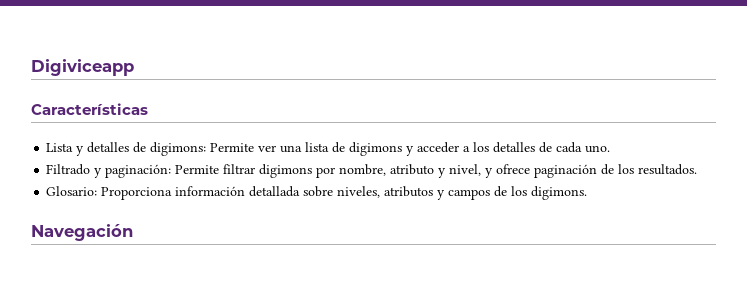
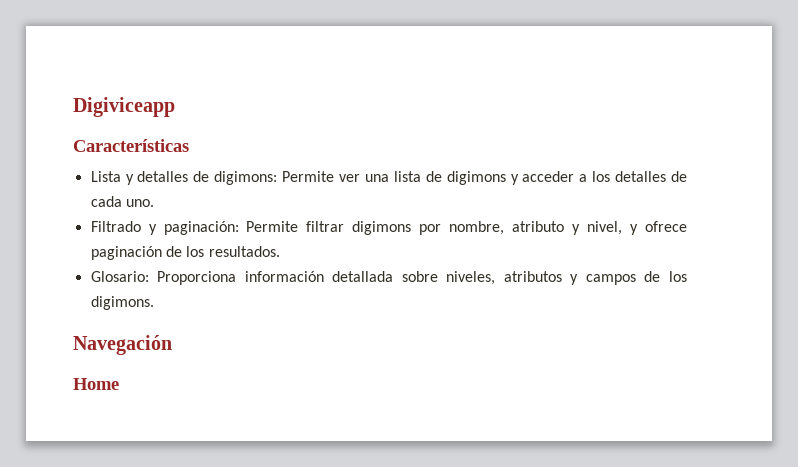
(133, 232) none -> [73,378,119,390] // Home

